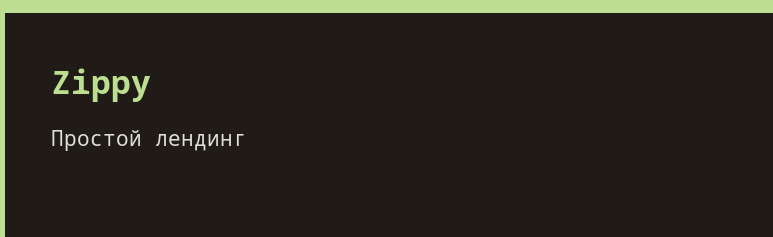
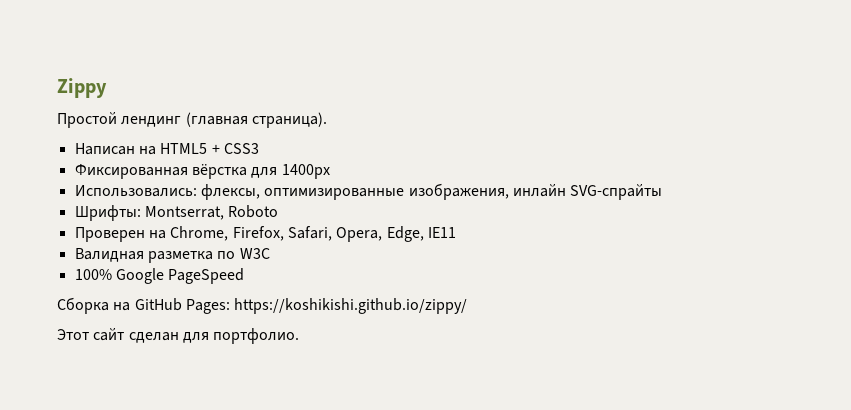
(246, 142) none -> [185,112,327,128] [74,143,259,155] [74,164,330,179] [74,183,663,200] [74,205,279,221] [74,226,456,242] [74,248,270,263] [74,268,245,284] [57,297,468,314] [57,328,300,344] (главная страница). // Написан на HTML5 + CSS3 // Фиксированная вёрстка для 1400px // Использовались: флексы, оптимизированные изображения, инлайн SVG-спрайты // Шрифты: Montserrat, Roboto // Проверен на Chrome, Firefox, Safari, Opera, Edge, IE11 // Валидная разметка по W3C // 100% Google PageSpeed // Сборка на GitHub Pages: https://koshikishi.github.io/zippy/ // Этот сайт сделан для портфолио.

